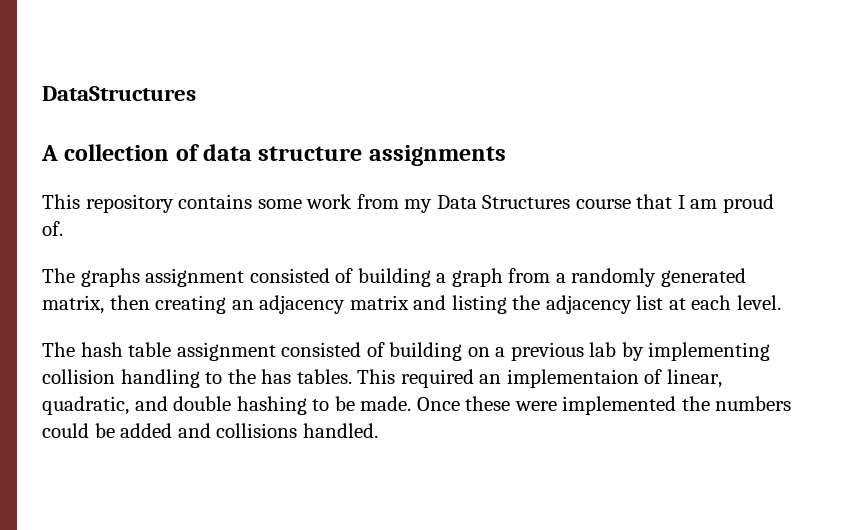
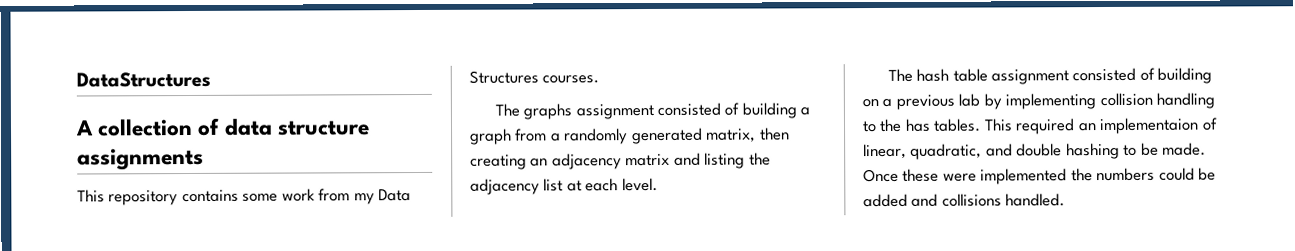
[575,194,774,213] [42,221,63,236] course that I am proud of. -> [542,75,600,84] courses.

